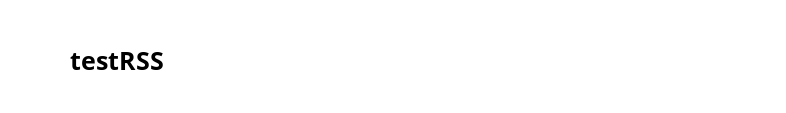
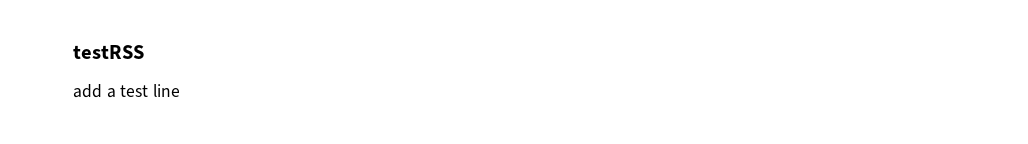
(164, 61) none -> [73,84,181,98] // add a test line

